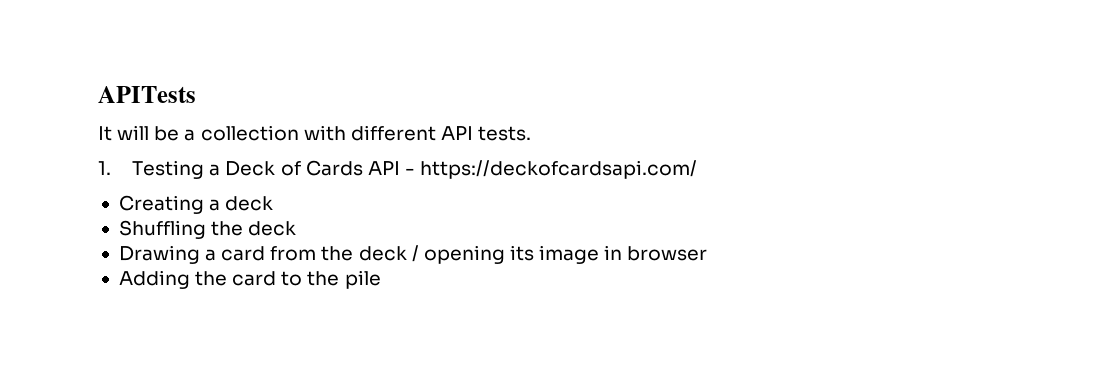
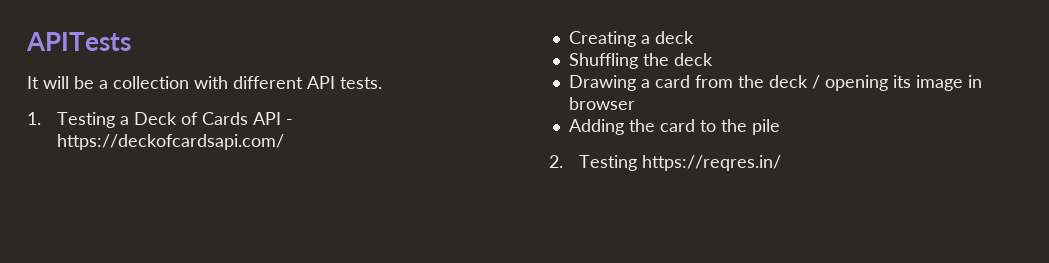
(381, 279) none -> [549,155,782,171] // 2. Testing https://reqres.in/

